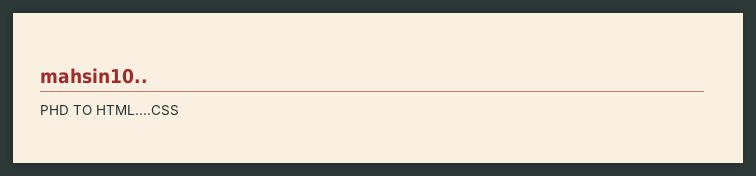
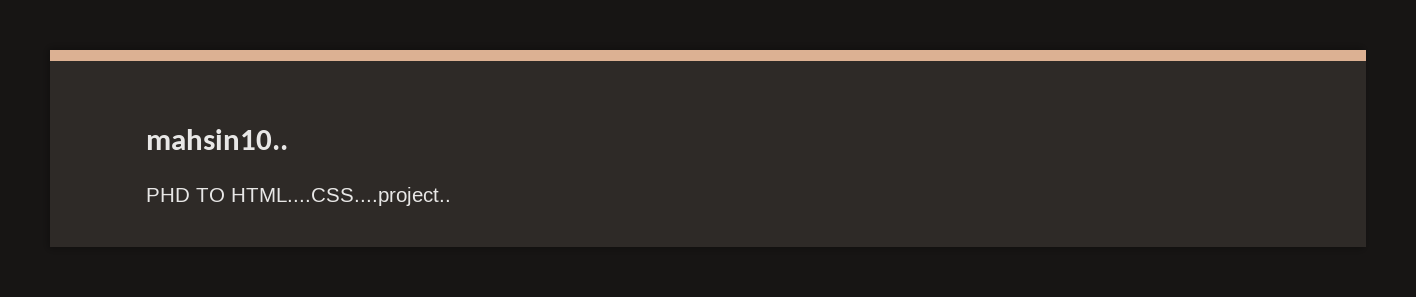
[96,105,179,116] HTML....CSS -> [231,187,451,206] HTML....CSS....project..

